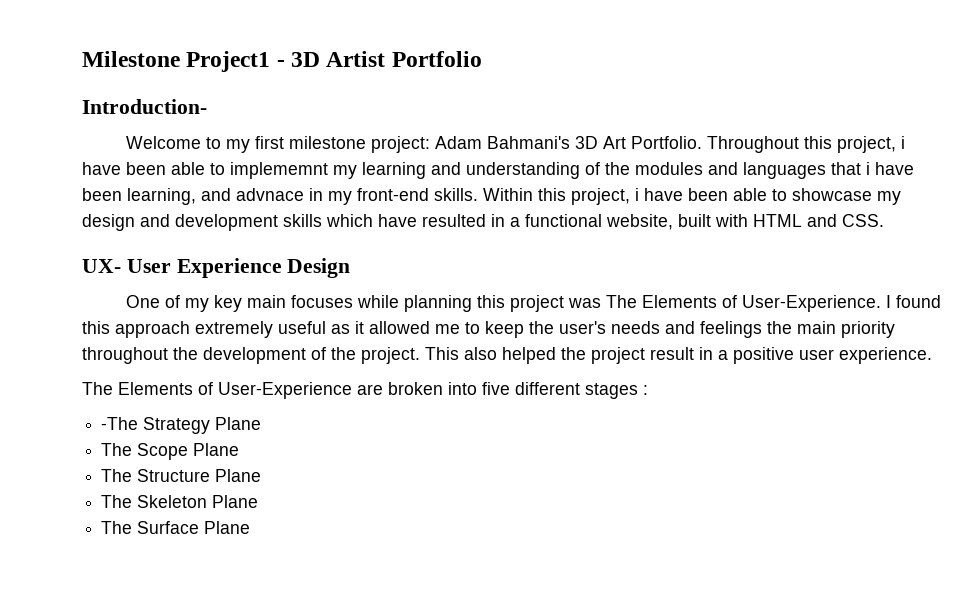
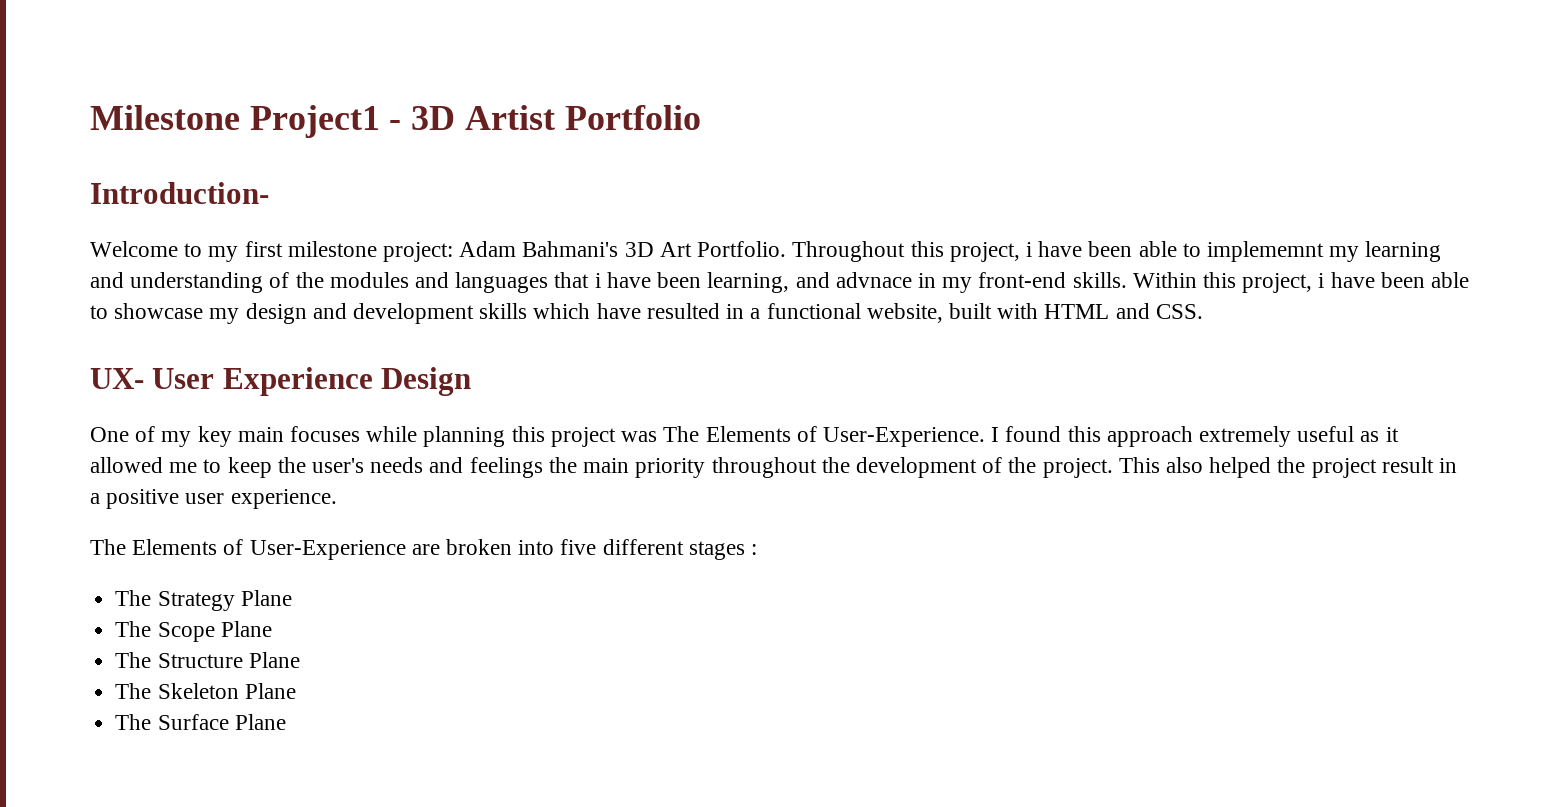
[101,417,139,430] -The -> [115,590,152,606] The

